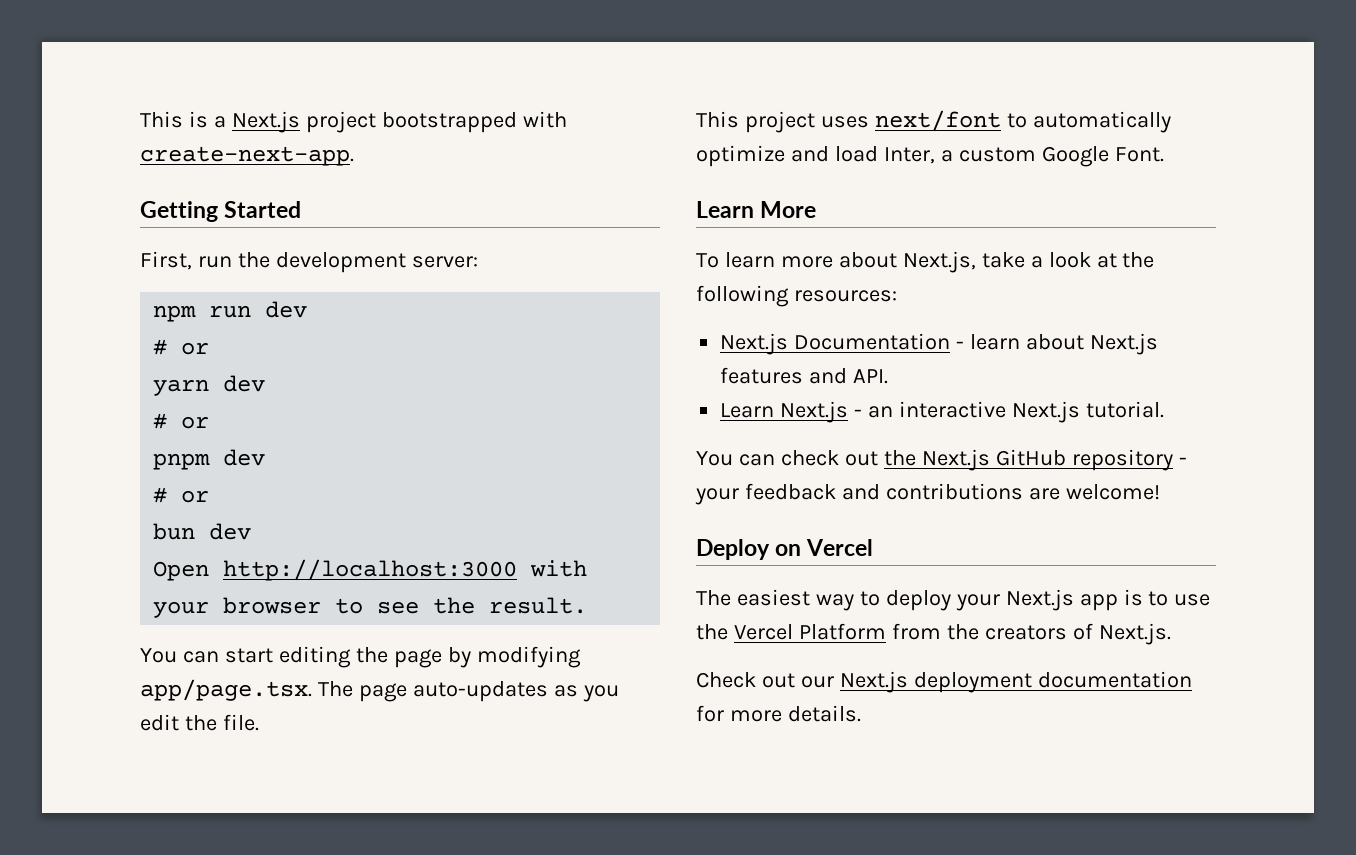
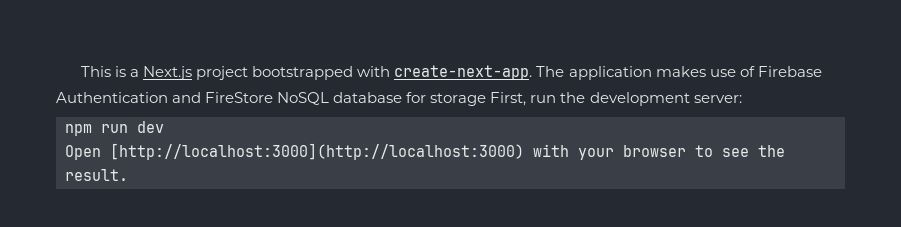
[140,201,302,222] // Getting Started // -> [536,66,822,80] [56,92,487,106] The application makes use of Firebase Authentication and FireStore NoSQL database for storage
[153,339,210,355] [153,375,266,396] [153,413,210,429] [153,449,266,470] [153,487,210,503] [153,523,252,540] // # or // yarn dev // # or // pnpm dev // # or // bun dev -> (164, 127) none
[223,559,518,581] http://localhost:3000 -> [110,143,524,160] [http://localhost:3000](http://localhost:3000)
[140,646,581,668] [140,679,619,702] [140,714,259,731] [696,110,1171,133] [696,145,1164,167] [696,201,817,218] [696,251,1155,273] [696,285,897,307] [720,333,1158,355] [720,367,889,384] [720,401,1164,423] [696,449,1187,471] [695,483,1160,505] [696,539,874,560] [696,589,1211,611] [696,623,1171,645] [696,671,1192,693] [696,705,861,722] // You can start editing the page by modifying app/page.tsx. The page auto-updates as you edit the file. // This project uses next/font to automatically optimize and load Inter, a custom Google Font. // Learn More // To learn more about Next.js, take a look at the following resources: // Next.js Documentation - learn about Next.js features and API. // Learn Next.js - an interactive Next.js tutorial. // You can check out the Next.js GitHub repository - your feedback and contributions are welcome! // Deploy on Vercel // The easiest way to deploy your Next.js app is to use the Vercel Platform from the creators of Next.js. // Check out our Next.js deployment documentation for more details. -> (128, 175) none

